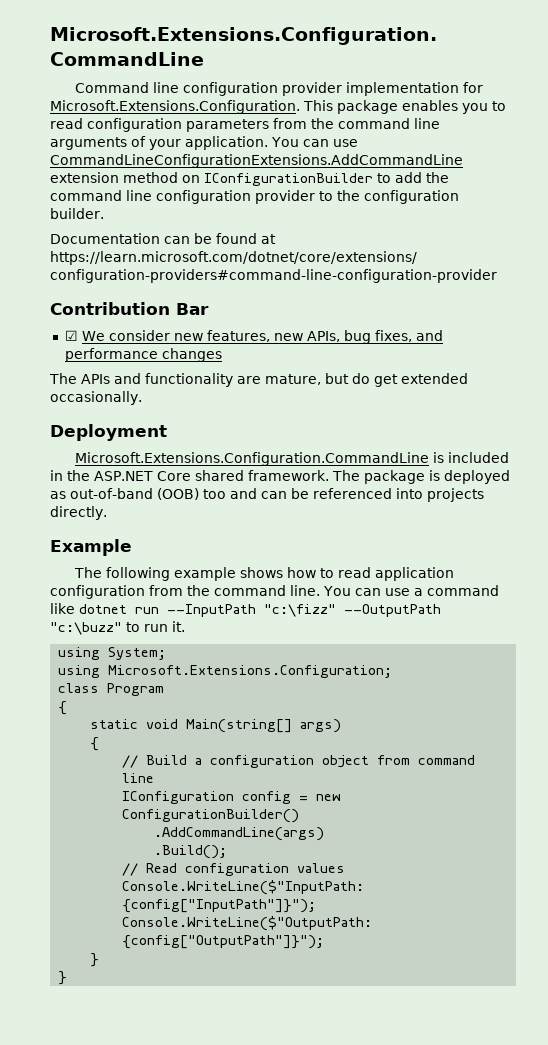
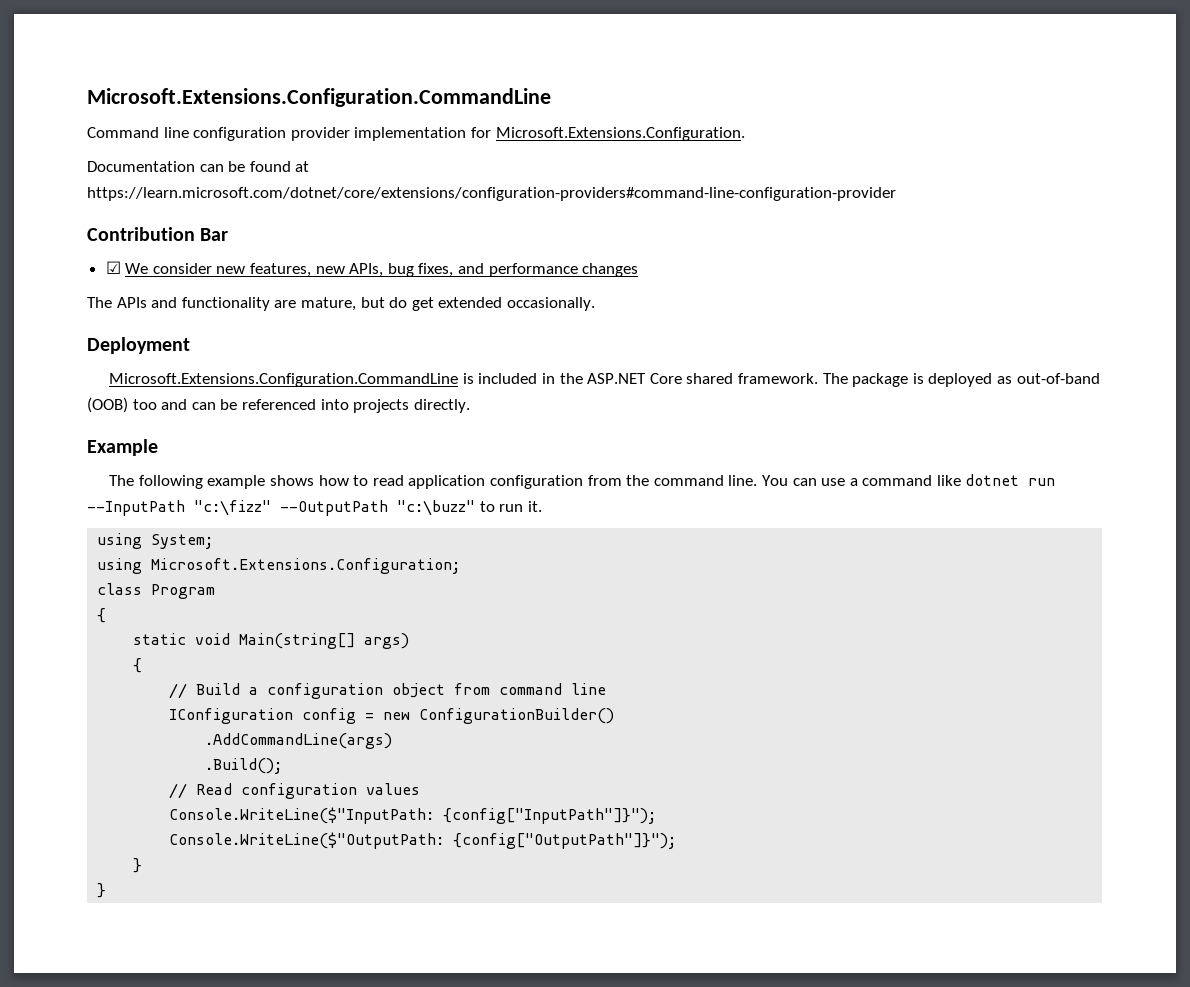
[303,100,506,114] [50,118,440,132] [50,136,358,150] [50,154,463,168] [50,172,449,186] [50,190,459,204] [50,208,104,219] This package enables you to read configuration parameters from the command line arguments of your application. You can use CommandLineConfigurationExtensions.AddCommandLine extension method on IConfigurationBuilder to add the command line configuration provider to the configuration builder. -> (745, 134) none

